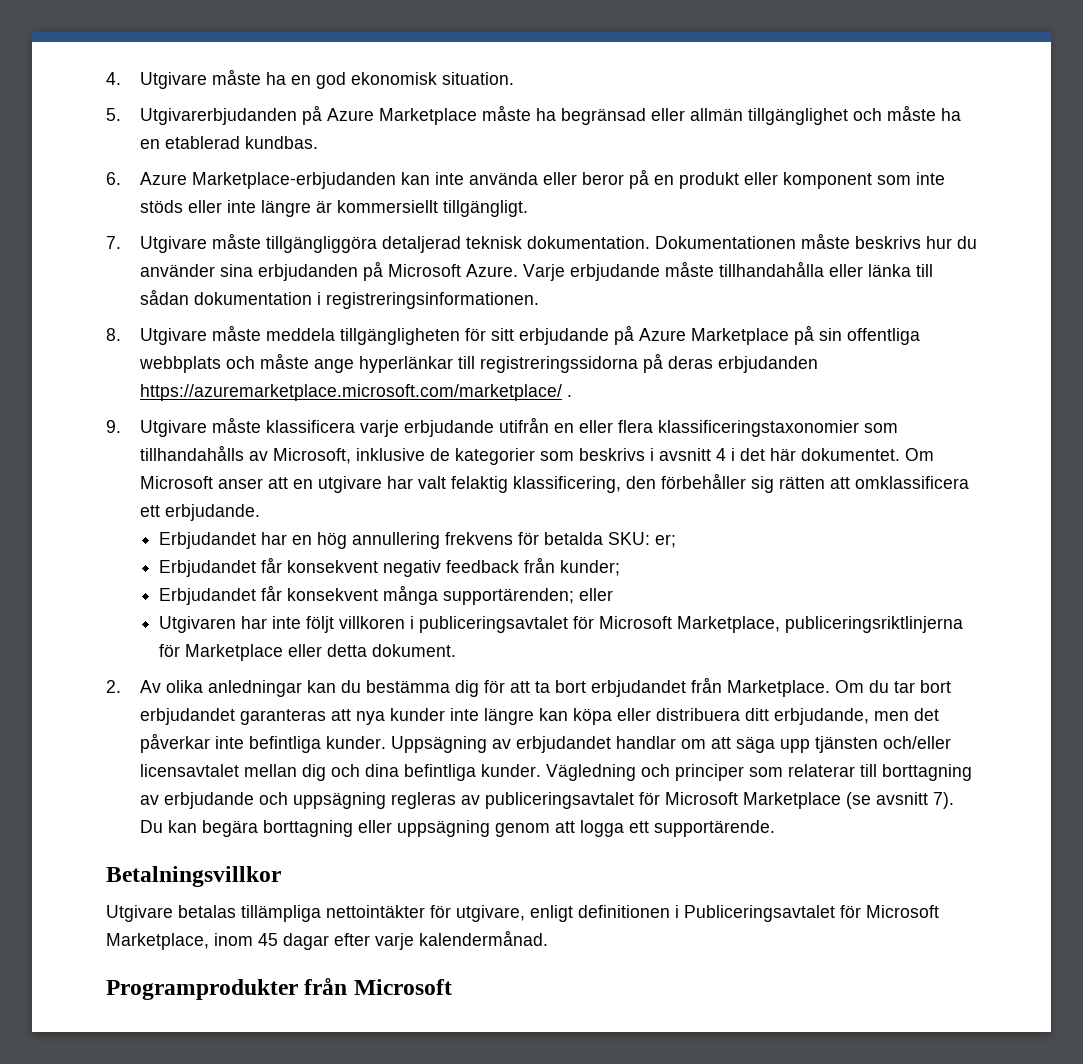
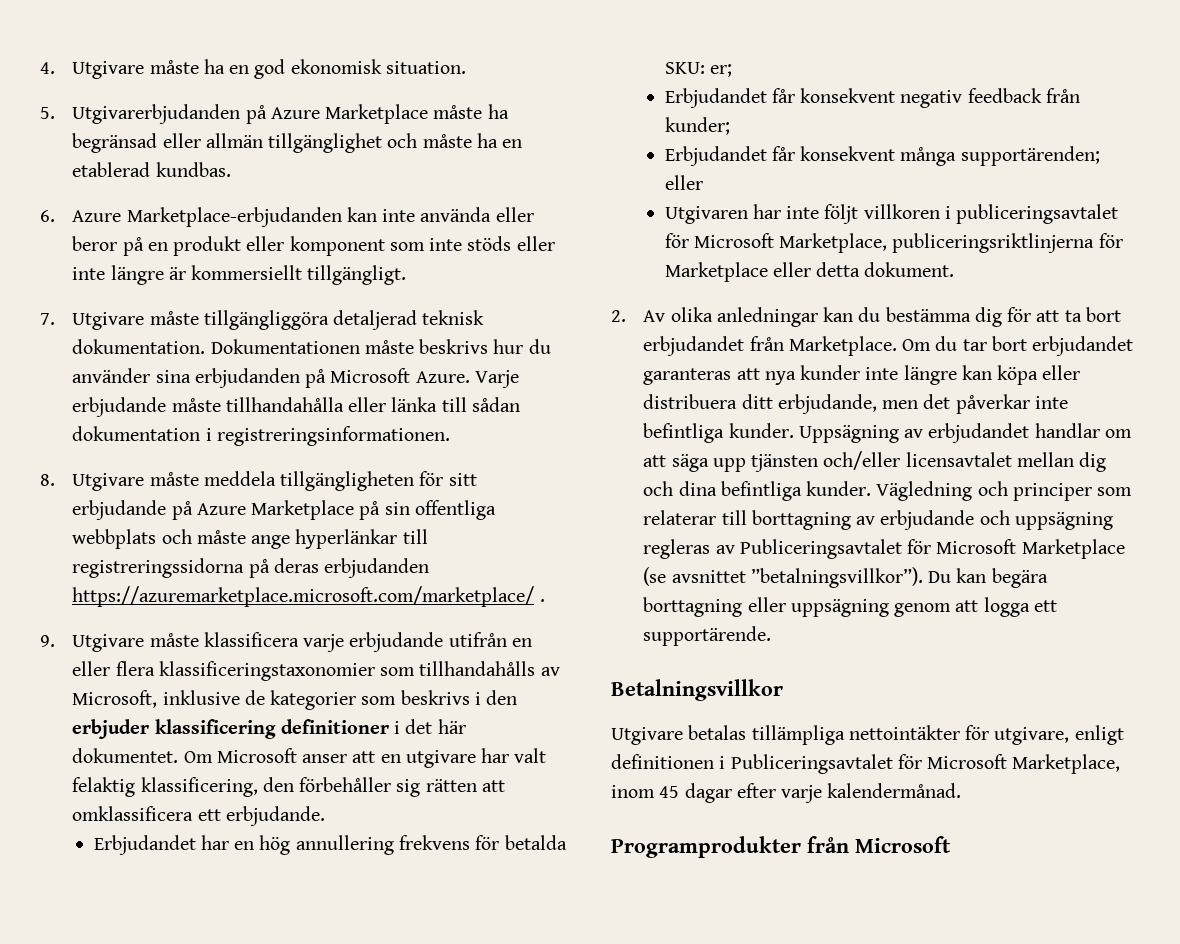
[658,448,726,461] avsnitt 4 -> [486,690,518,705] [72,719,389,739] den erbjuder klassificering definitioner
[484,792,634,809] publiceringsavtalet -> [739,539,902,559] Publiceringsavtalet
[875,792,954,809] avsnitt 7). -> [671,567,923,588] avsnittet ”betalningsvillkor”).

